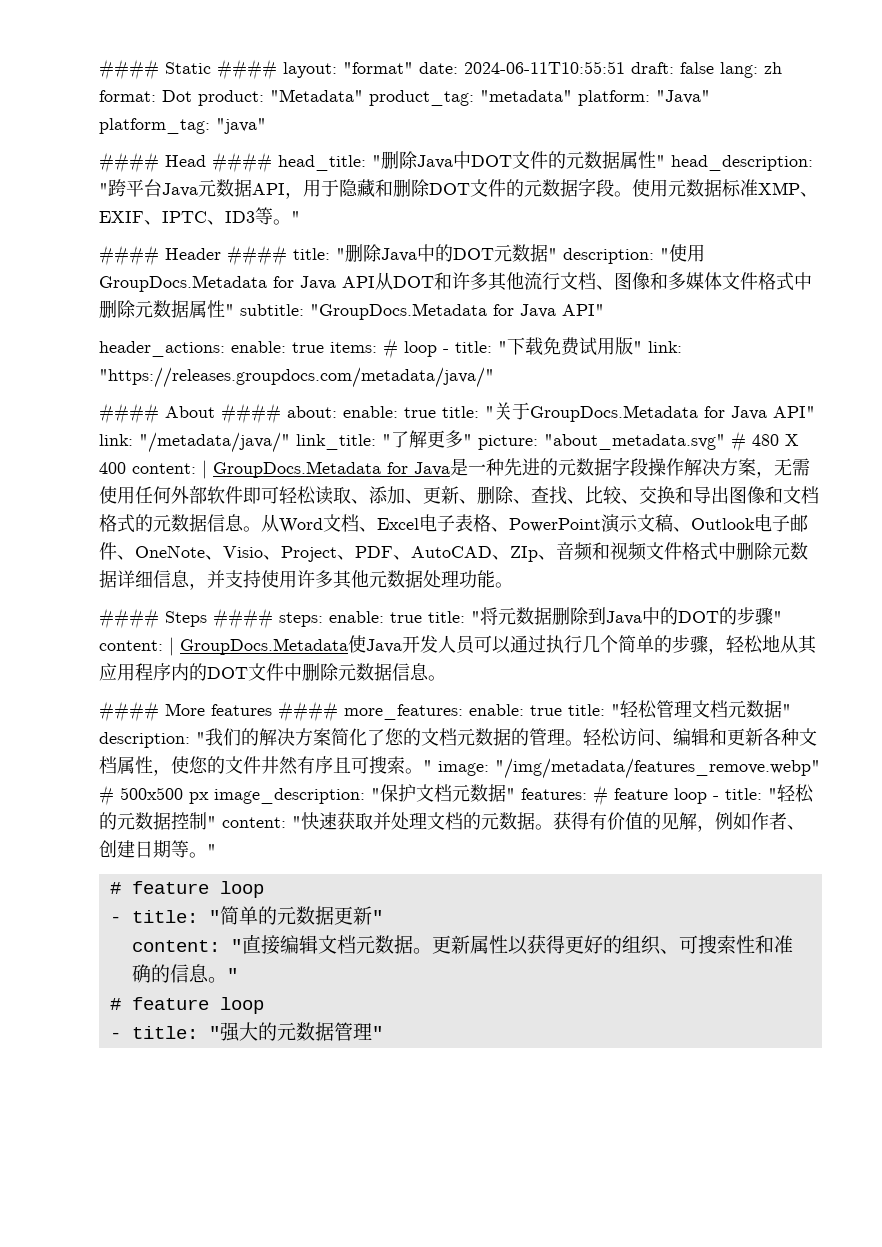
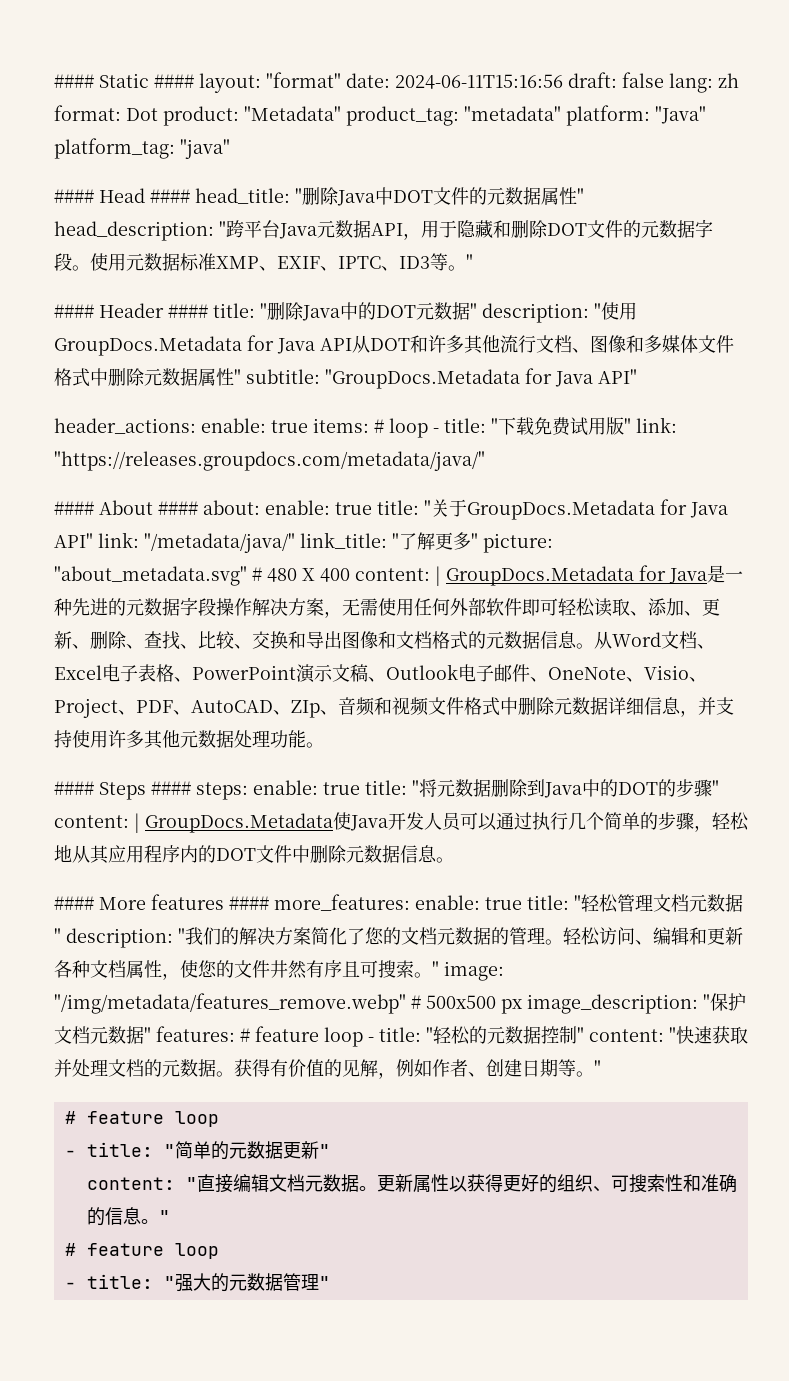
[464,61,625,74] 2024-06-11T10:55:51 -> [395,74,563,89] 2024-06-11T15:16:56

